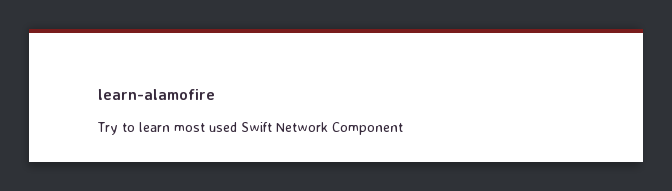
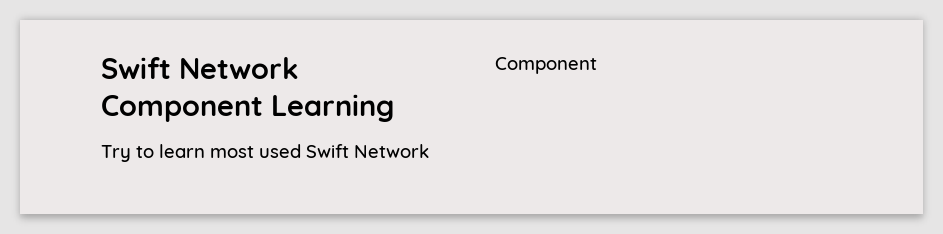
[98,89,215,100] learn-alamofire -> [101,57,299,79] [101,94,394,122] Swift Network Component Learning

